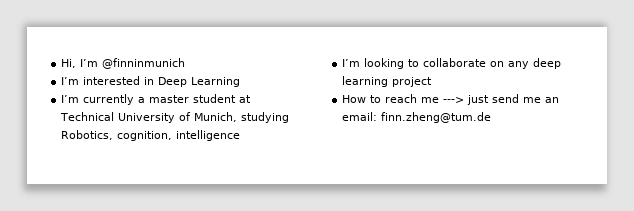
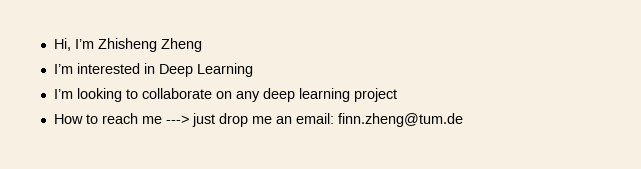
[102,58,186,69] @finninmunich -> [97,38,202,52] Zhisheng Zheng
[61,94,252,105] [60,112,290,123] [61,130,241,141] // I’m currently a master student at Technical University of Munich, studying Robotics, cognition, intelligence -> (253, 70) none
[492,94,520,103] send -> [218,113,248,127] drop

